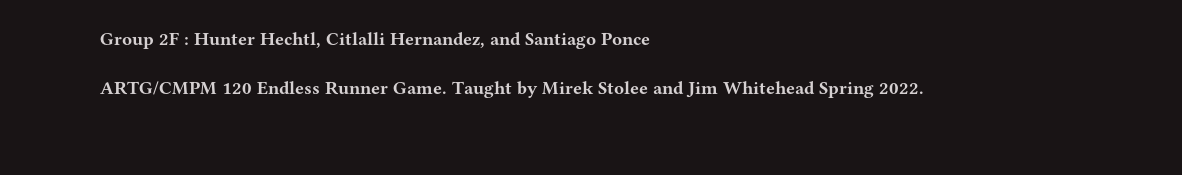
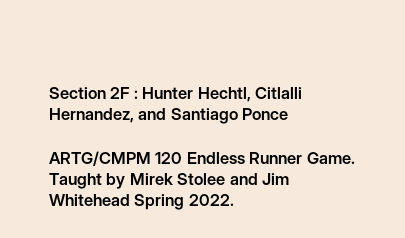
[100,33,154,49] Group -> [49,87,106,99] Section

